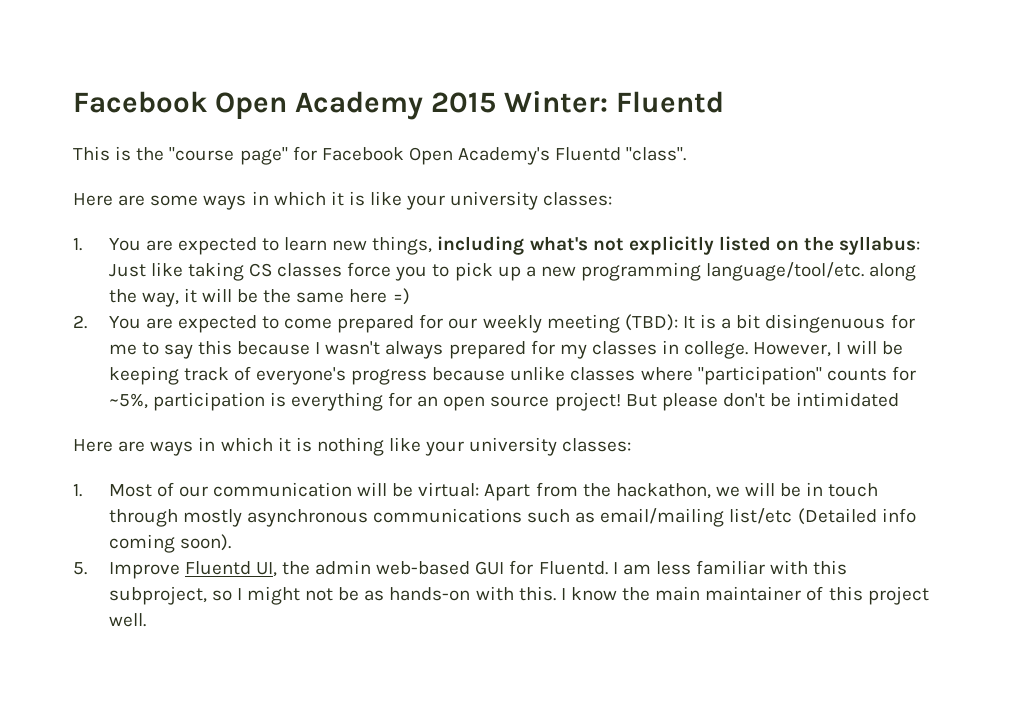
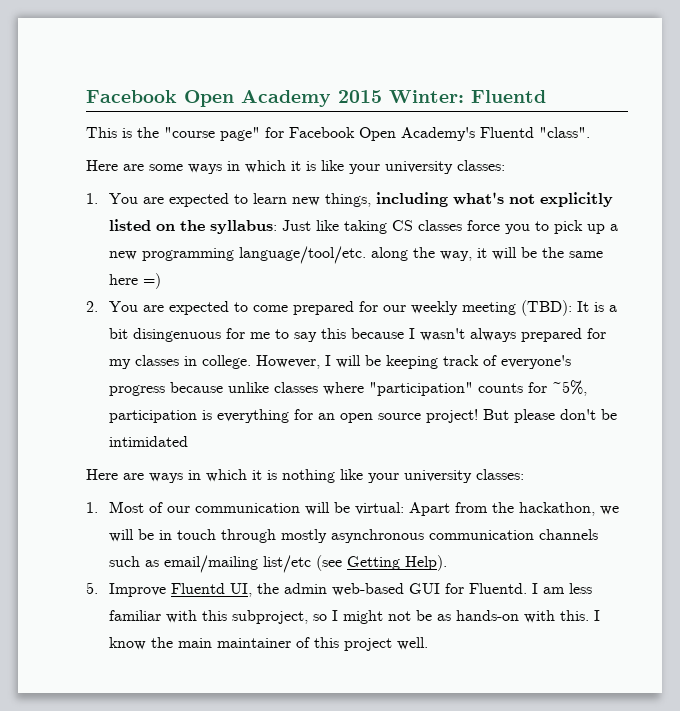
[372,508,522,523] communications -> [428,529,598,540] communication channels
[797,508,916,525] [108,534,231,553] (Detailed info coming soon). -> [315,555,447,571] (see Getting Help).

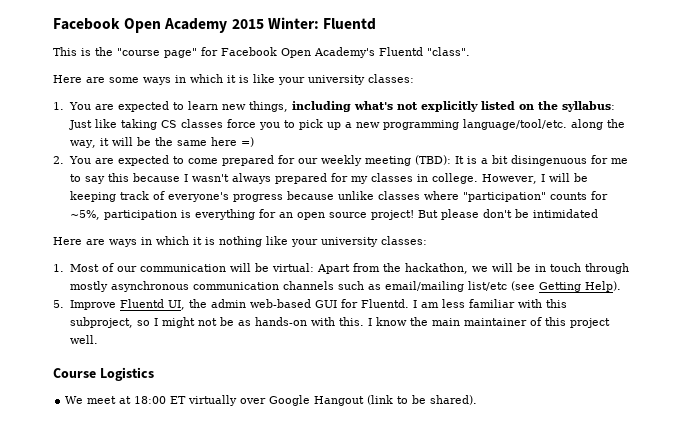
(428, 643) none -> [53,367,154,381] [65,395,478,406] // Course Logistics // We meet at 18:00 ET virtually over Google Hangout (link to be shared).

